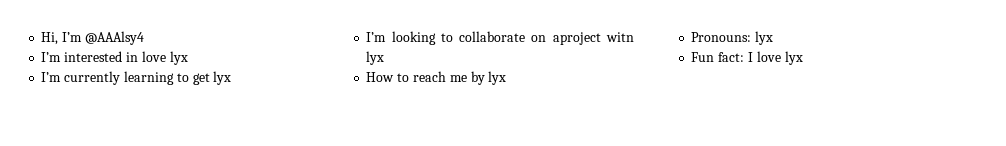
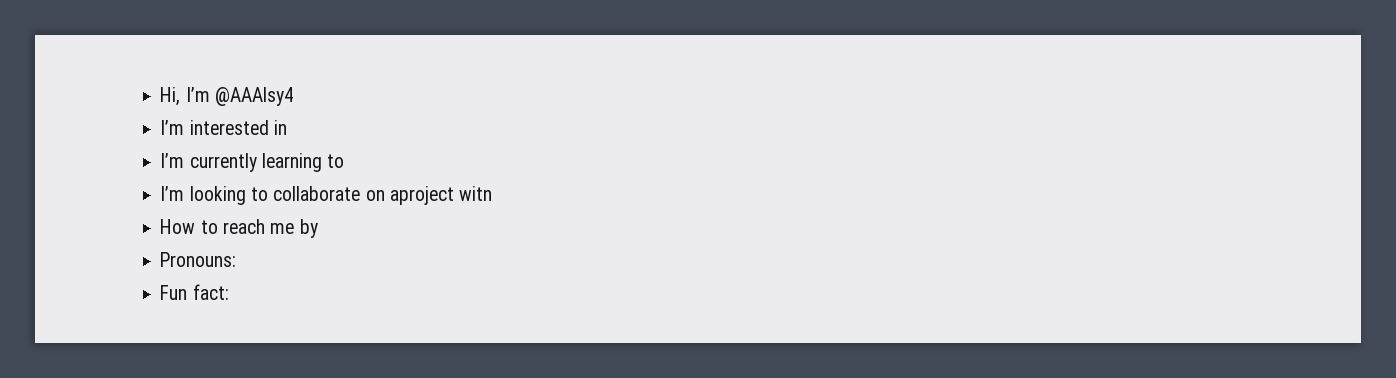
[141,51,188,65] love lyx -> (287, 127) none
[192,71,232,85] get lyx -> (345, 161) none
[366,51,385,65] lyx -> (493, 193) none
[488,71,507,85] lyx -> (318, 228) none
[755,31,774,45] lyx -> (237, 259) none
[747,51,803,65] I love lyx -> (229, 292) none

